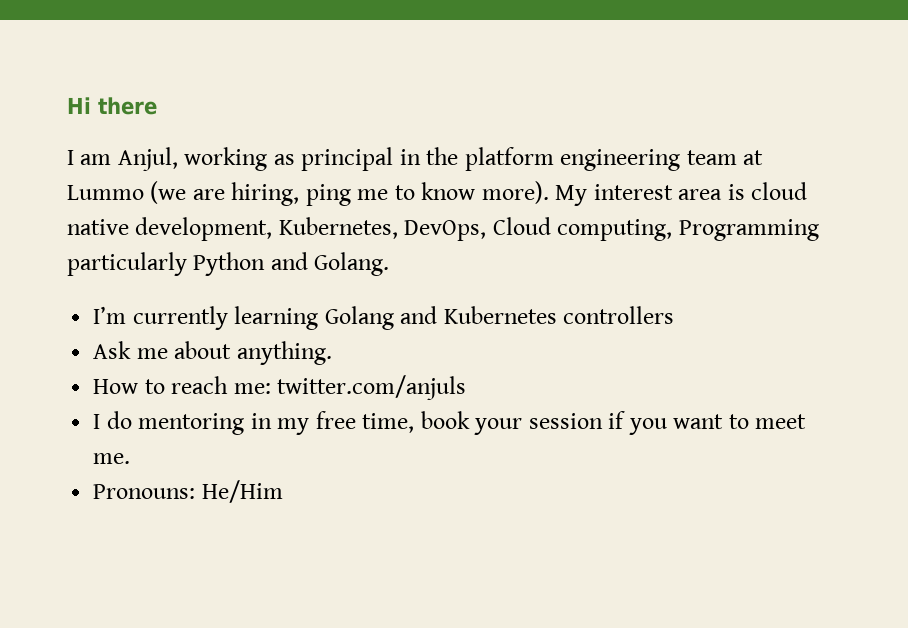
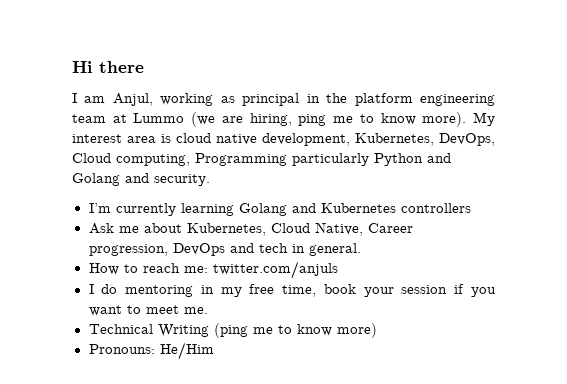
[314,252,390,276] Golang. -> [72,173,210,186] Golang and security.
[236,341,332,365] anything. -> [186,222,413,236] [88,243,361,256] Kubernetes, Cloud Native, Career progression, DevOps and tech in general.
(131, 458) none -> [88,323,377,338] // Technical Writing (ping me to know more)

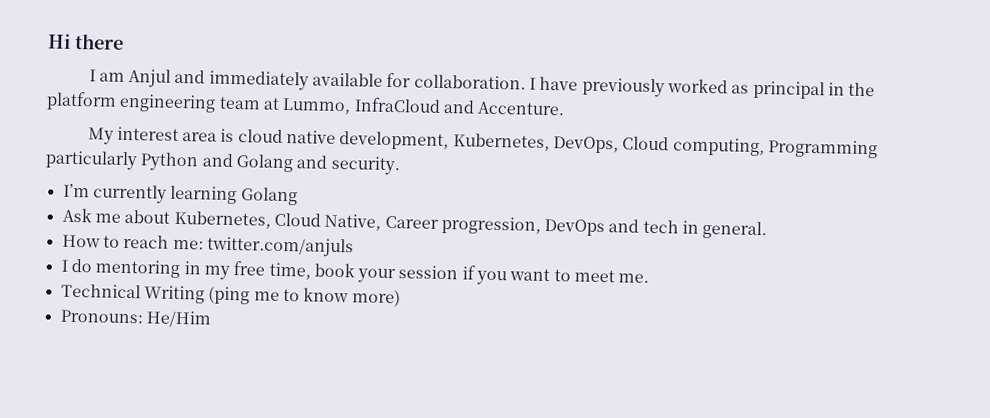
[112,93,214,106] Anjul, working -> [128,69,729,98] Anjul and immediately available for collaboration. I have previously worked
[133,112,467,127] Lummo (we are hiring, ping me to know more). -> [282,97,566,116] Lummo, InfraCloud and Accenture. //
[291,203,471,213] and Kubernetes controllers -> (298, 196) none

